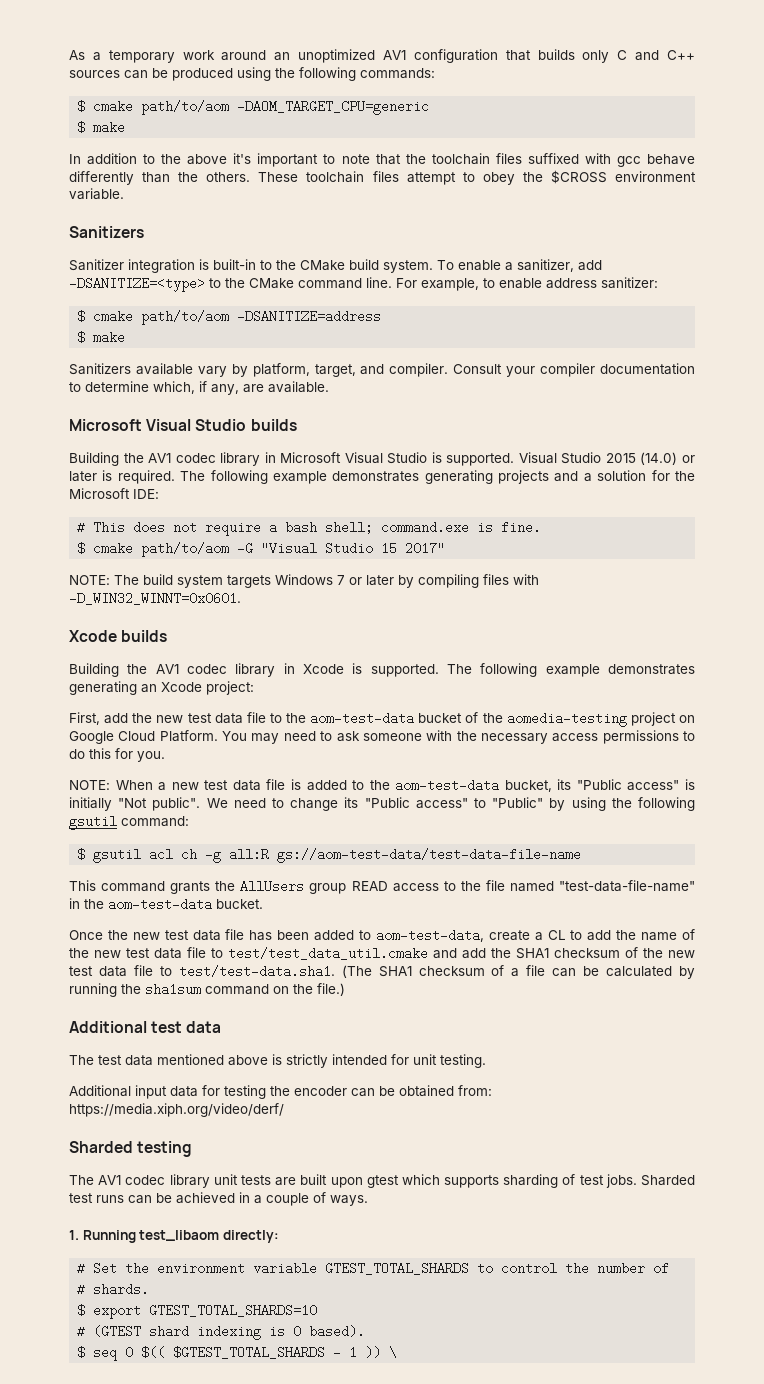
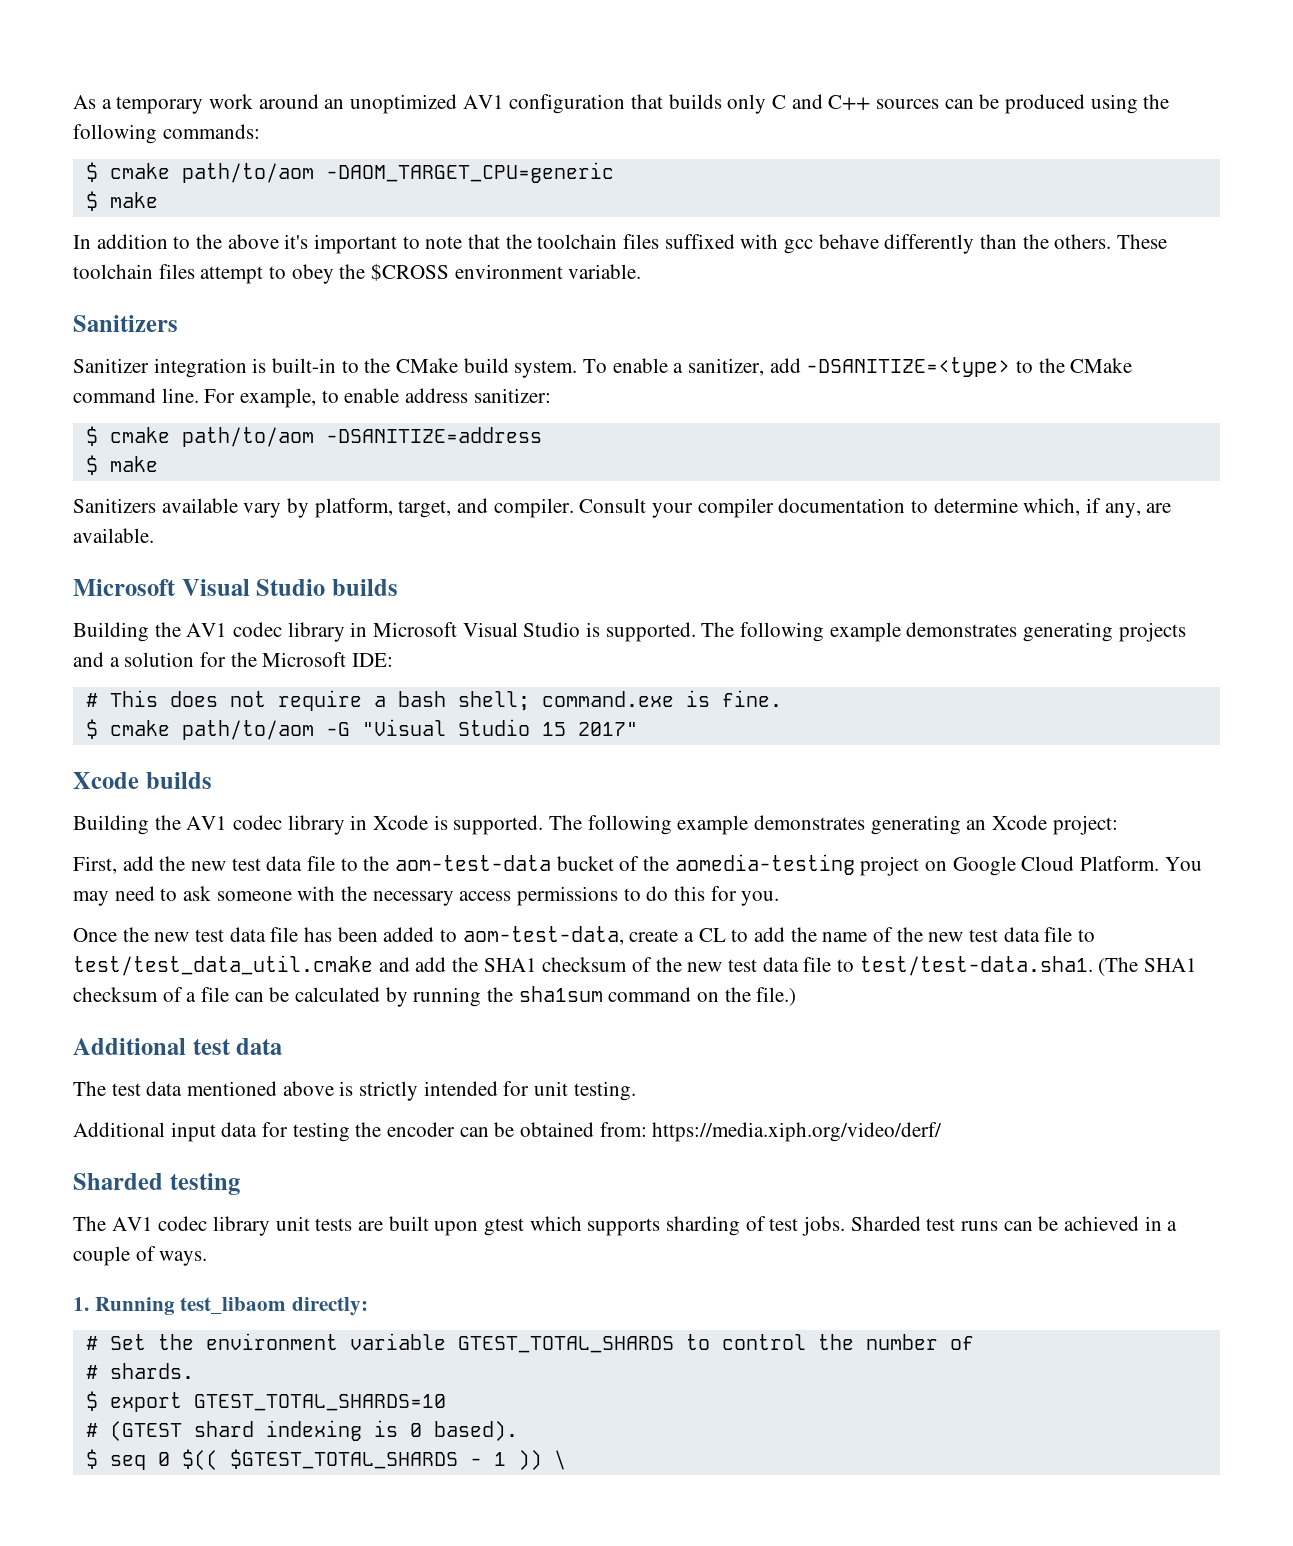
[518,452,695,465] [69,470,175,484] Visual Studio 2015 (14.0) or later is required. -> (696, 632) none
[69,574,539,588] [69,592,241,605] // NOTE: The build system targets Windows 7 or later by compiling files with -D_WIN32_WINNT=0x0601. -> (638, 729) none
[69,779,695,792] [69,797,695,811] [69,816,189,830] [77,848,582,863] [69,880,695,894] [69,898,263,911] // NOTE: When a new test data file is added to the aom-test-data bucket, its "Public access" is initially "Not public". We need to change its "Public access" to "Public" by using the following gsutil command: // $ gsutil acl ch -g all:R gs://aom-test-data/test-data-file-name // This command grants the AllUsers group READ access to the file named "test-data-file-name" in the aom-test-data bucket. -> (780, 898) none

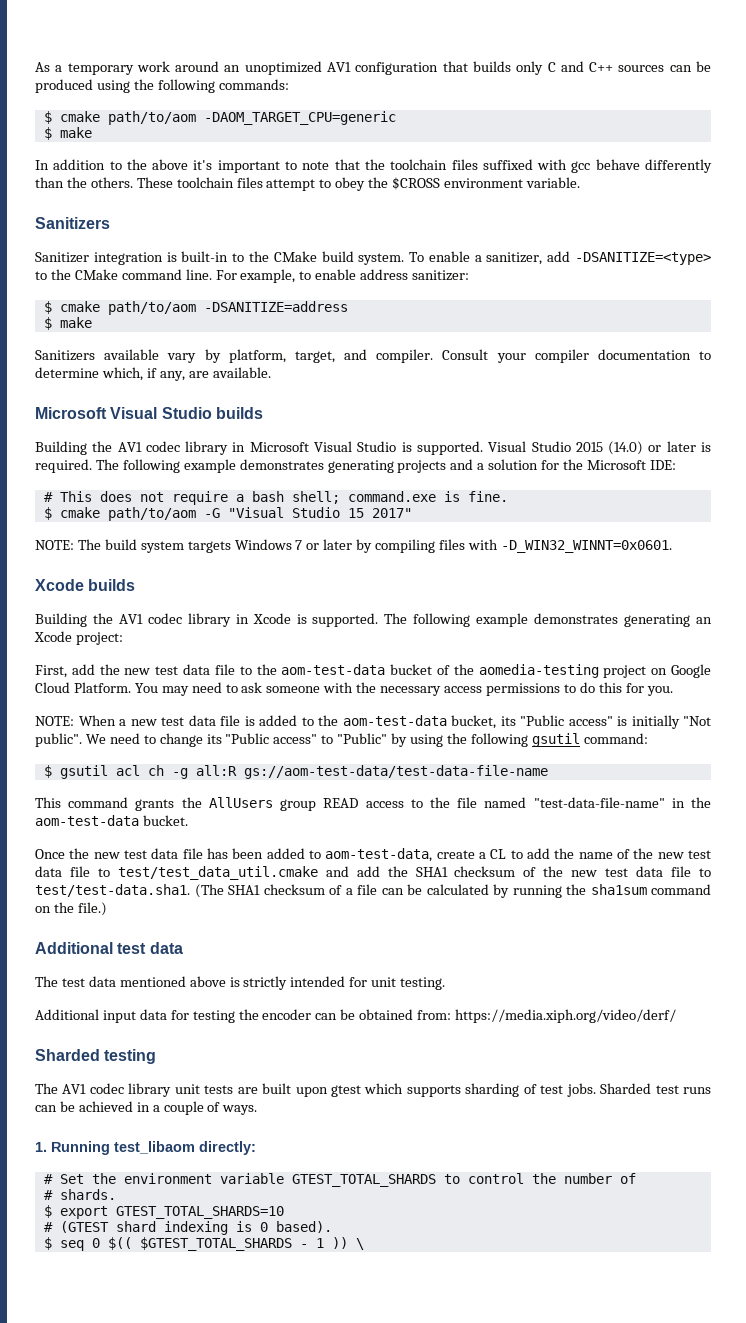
(696, 632) none -> [488,441,711,455] [35,459,92,473] Visual Studio 2015 (14.0) or later is required.
(638, 729) none -> [35,539,672,553] // NOTE: The build system targets Windows 7 or later by compiling files with -D_WIN32_WINNT=0x0601.
(780, 898) none -> [35,715,711,729] [35,733,648,747] [43,765,548,779] [35,797,711,811] [35,815,188,826] // NOTE: When a new test data file is added to the aom-test-data bucket, its "Public access" is initially "Not public". We need to change its "Public access" to "Public" by using the following gsutil command: // $ gsutil acl ch -g all:R gs://aom-test-data/test-data-file-name // This command grants the AllUsers group READ access to the file named "test-data-file-name" in the aom-test-data bucket.

